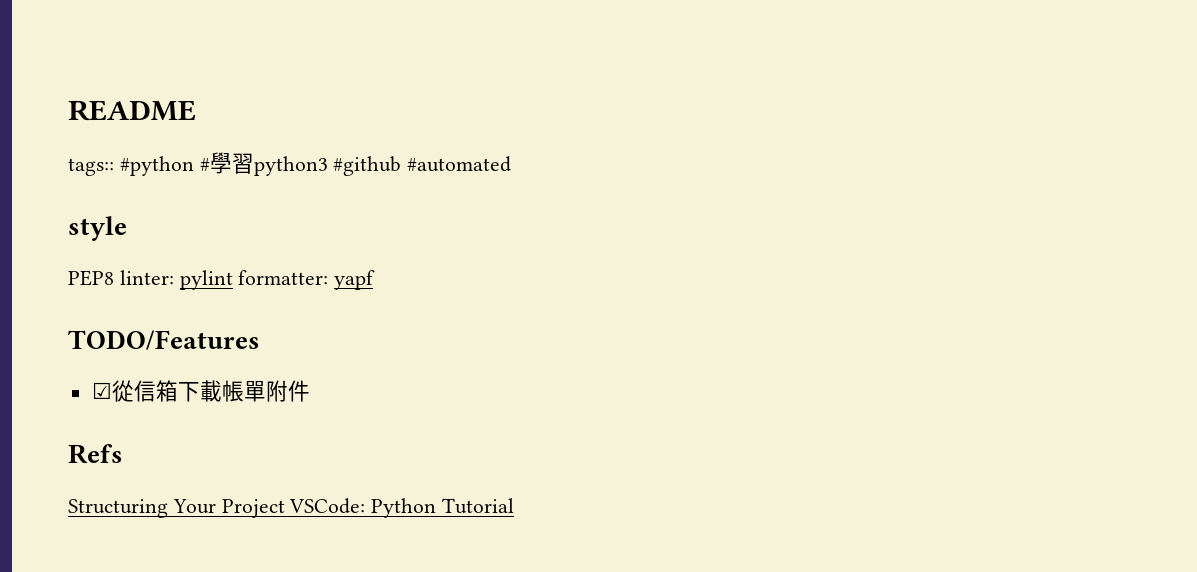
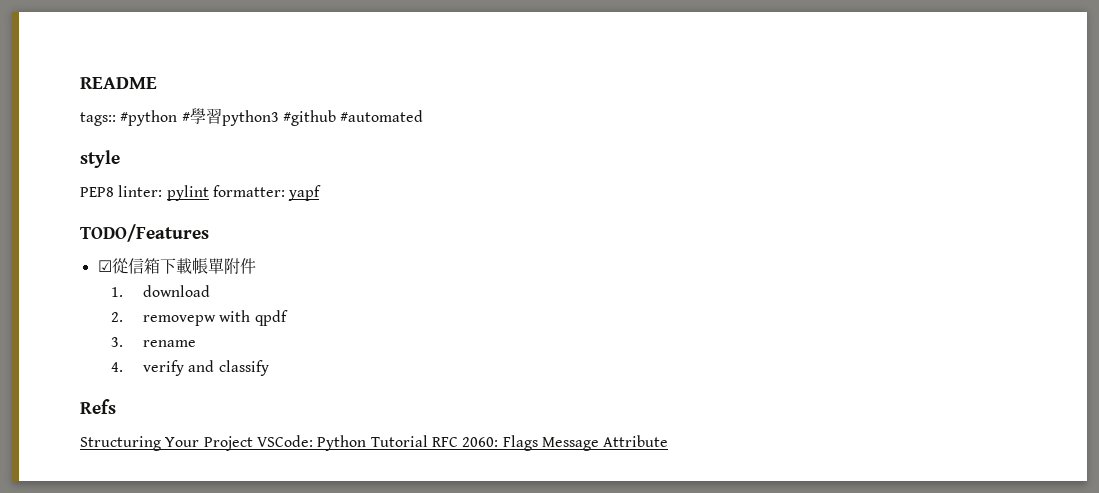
(310, 391) none -> [111,285,210,297] [111,310,288,326] [111,337,196,347] [111,360,269,376] // 1. download // 2. removepw with qpdf // 3. rename // 4. verify and classify
(515, 506) none -> [431,435,669,451] RFC 2060: Flags Message Attribute

